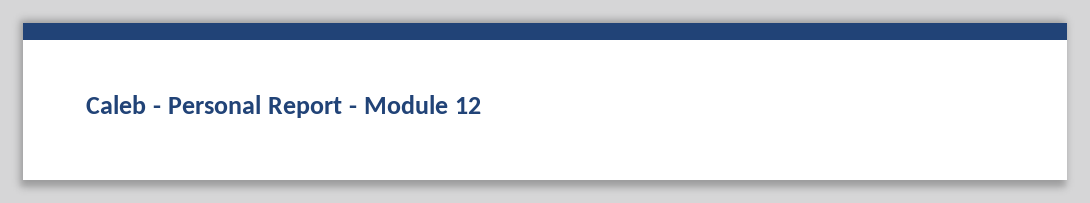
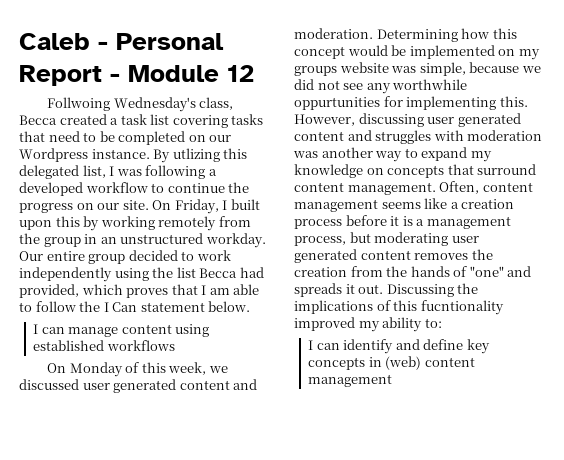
(482, 105) none -> [47,97,234,112] [19,114,264,128] [19,131,232,145] [19,148,248,163] [19,165,217,179] [19,182,250,196] [19,199,260,214] [19,216,251,231] [19,233,266,248] [19,250,231,264] [19,267,264,282] [19,284,260,298] [19,301,251,312] [33,324,210,337] [33,340,175,351] [47,362,228,377] [19,379,258,393] [294,28,517,42] [294,45,540,60] [294,62,541,76] [294,79,468,94] [294,96,528,110] [294,113,521,127] [294,130,543,144] [293,147,492,162] [294,164,537,178] [294,181,533,195] [294,198,515,212] [294,215,511,229] [294,232,479,246] [294,249,493,263] [294,266,532,277] [294,283,479,297] [294,300,504,315] [294,317,442,332] [308,339,490,354] [308,356,475,370] [308,374,393,387] // Follwoing Wednesday's class, Becca created a task list covering tasks that need to be completed on our Wordpress instance. By utlizing this delegated list, I was following a developed workflow to continue the progress on our site. On Friday, I built upon this by working remotely from the group in an unstructured workday. Our entire group decided to work independently using the list Becca had provided, which proves that I am able to follow the I Can statement below. // I can manage content using established workflows // On Monday of this week, we discussed user generated content and moderation. Determining how this concept would be implemented on my groups website was simple, because we did not see any worthwhile oppurtunities for implementing this. However, discussing user generated content and struggles with moderation was another way to expand my knowledge on concepts that surround content management. Often, content management seems like a creation process before it is a management process, but moderating user generated content removes the creation from the hands of "one" and spreads it out. Discussing the implications of this fucntionality improved my ability to: // I can identify and define key concepts in (web) content management

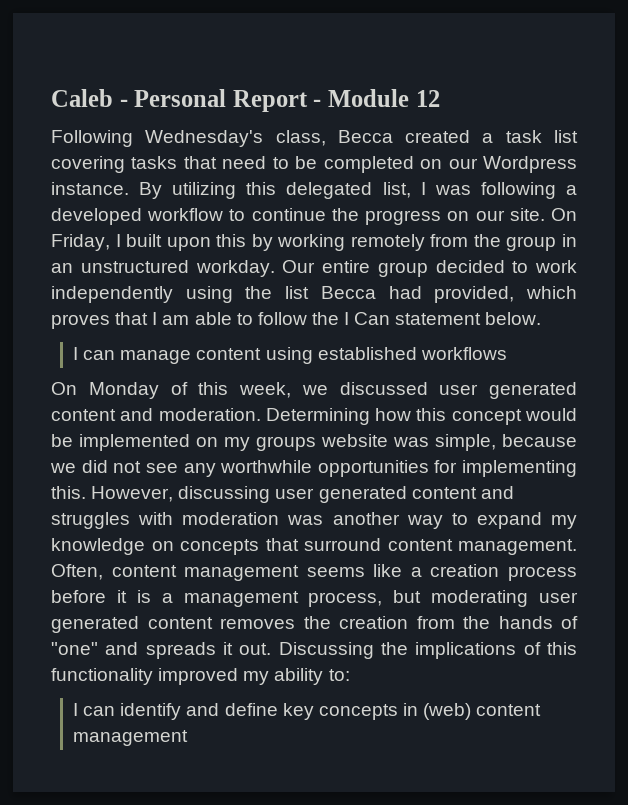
[47,97,111,111] Follwoing -> [51,130,133,147] Following
[172,148,220,162] utlizing -> [172,182,237,199] utilizing
[294,97,380,110] oppurtunities -> [317,460,429,477] opportunities
[420,300,504,315] fucntionality -> [51,668,153,685] functionality

